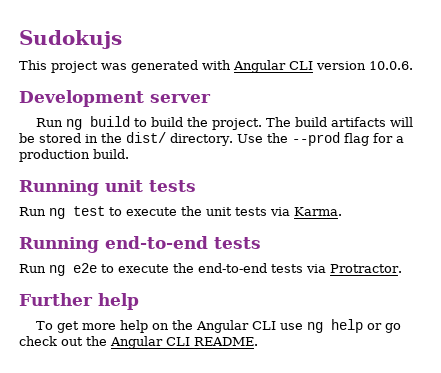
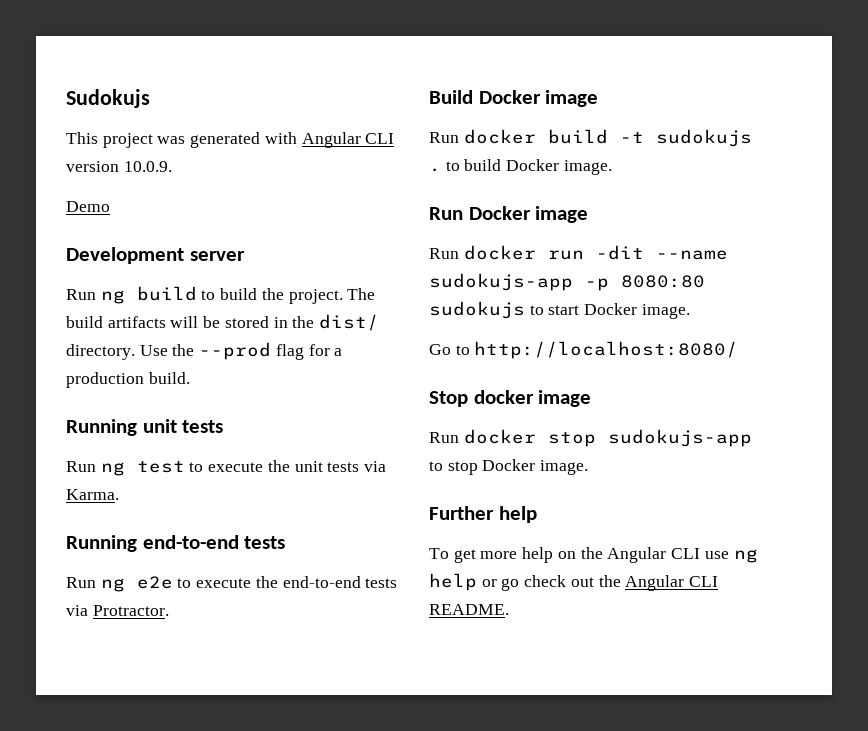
[369,61,413,70] 10.0.6. -> [123,161,172,172] [66,201,110,212] 10.0.9. // Demo
(402, 268) none -> [429,90,599,107] [429,129,752,147] [429,159,612,175] [429,206,589,223] [429,245,728,260] [429,273,705,291] [429,301,690,319] [429,341,739,359] [429,390,592,407] [429,429,752,447] [429,459,589,475] // Build Docker image // Run docker build -t sudokujs . to build Docker image. // Run Docker image // Run docker run -dit --name sudokujs-app -p 8080:80 sudokujs to start Docker image. // Go to http://localhost:8080/ // Stop docker image // Run docker stop sudokujs-app to stop Docker image.

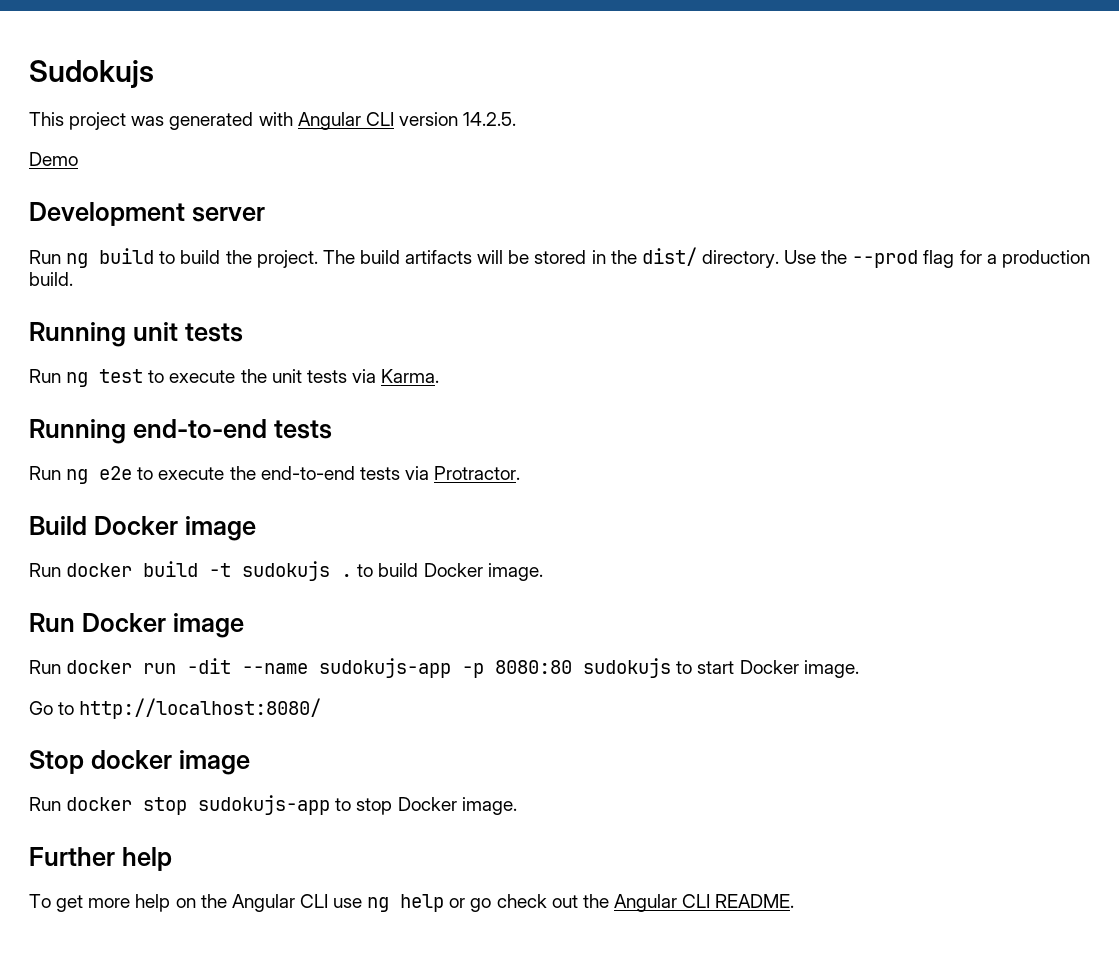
[123,161,172,172] 10.0.9. -> [463,112,517,126] 14.2.5.

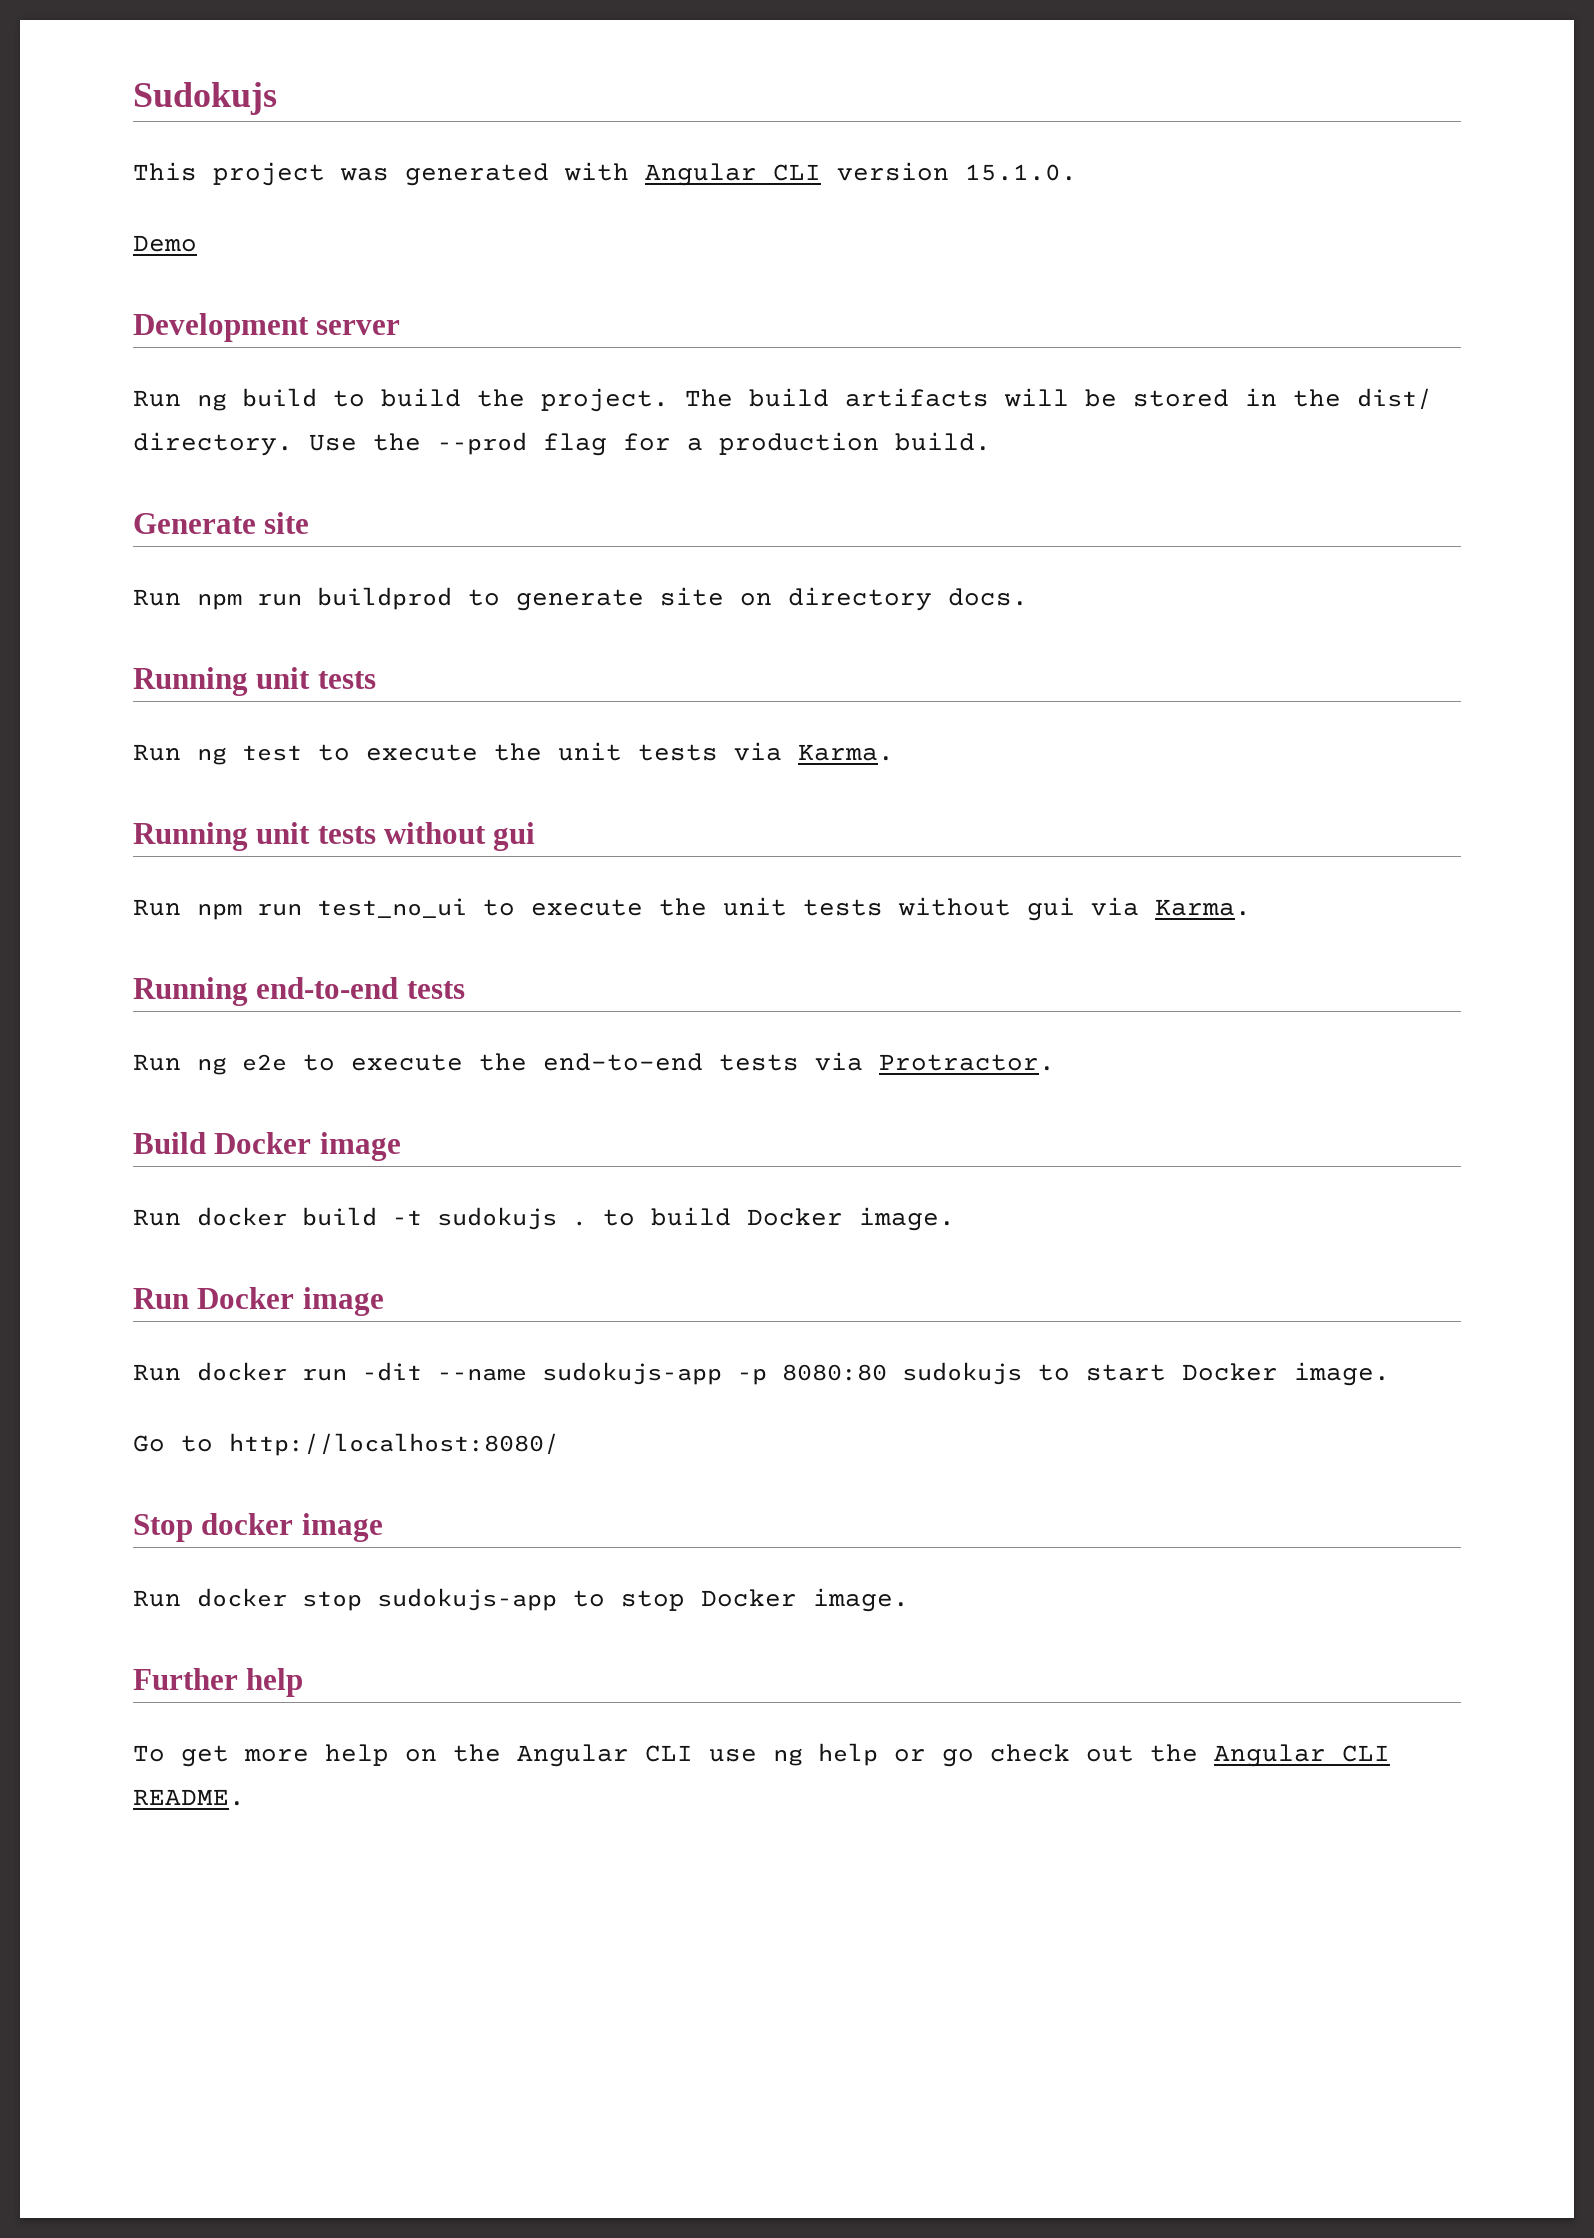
[463,112,517,126] 14.2.5. -> [965,164,1077,181] 15.1.0.
(73, 279) none -> [133,512,310,534] [133,587,1028,611] // Generate site // Run npm run buildprod to generate site on directory docs.
(440, 376) none -> [133,822,536,851] [133,897,1251,921] // Running unit tests without gui // Run npm run test_no_ui to execute the unit tests without gui via Karma.

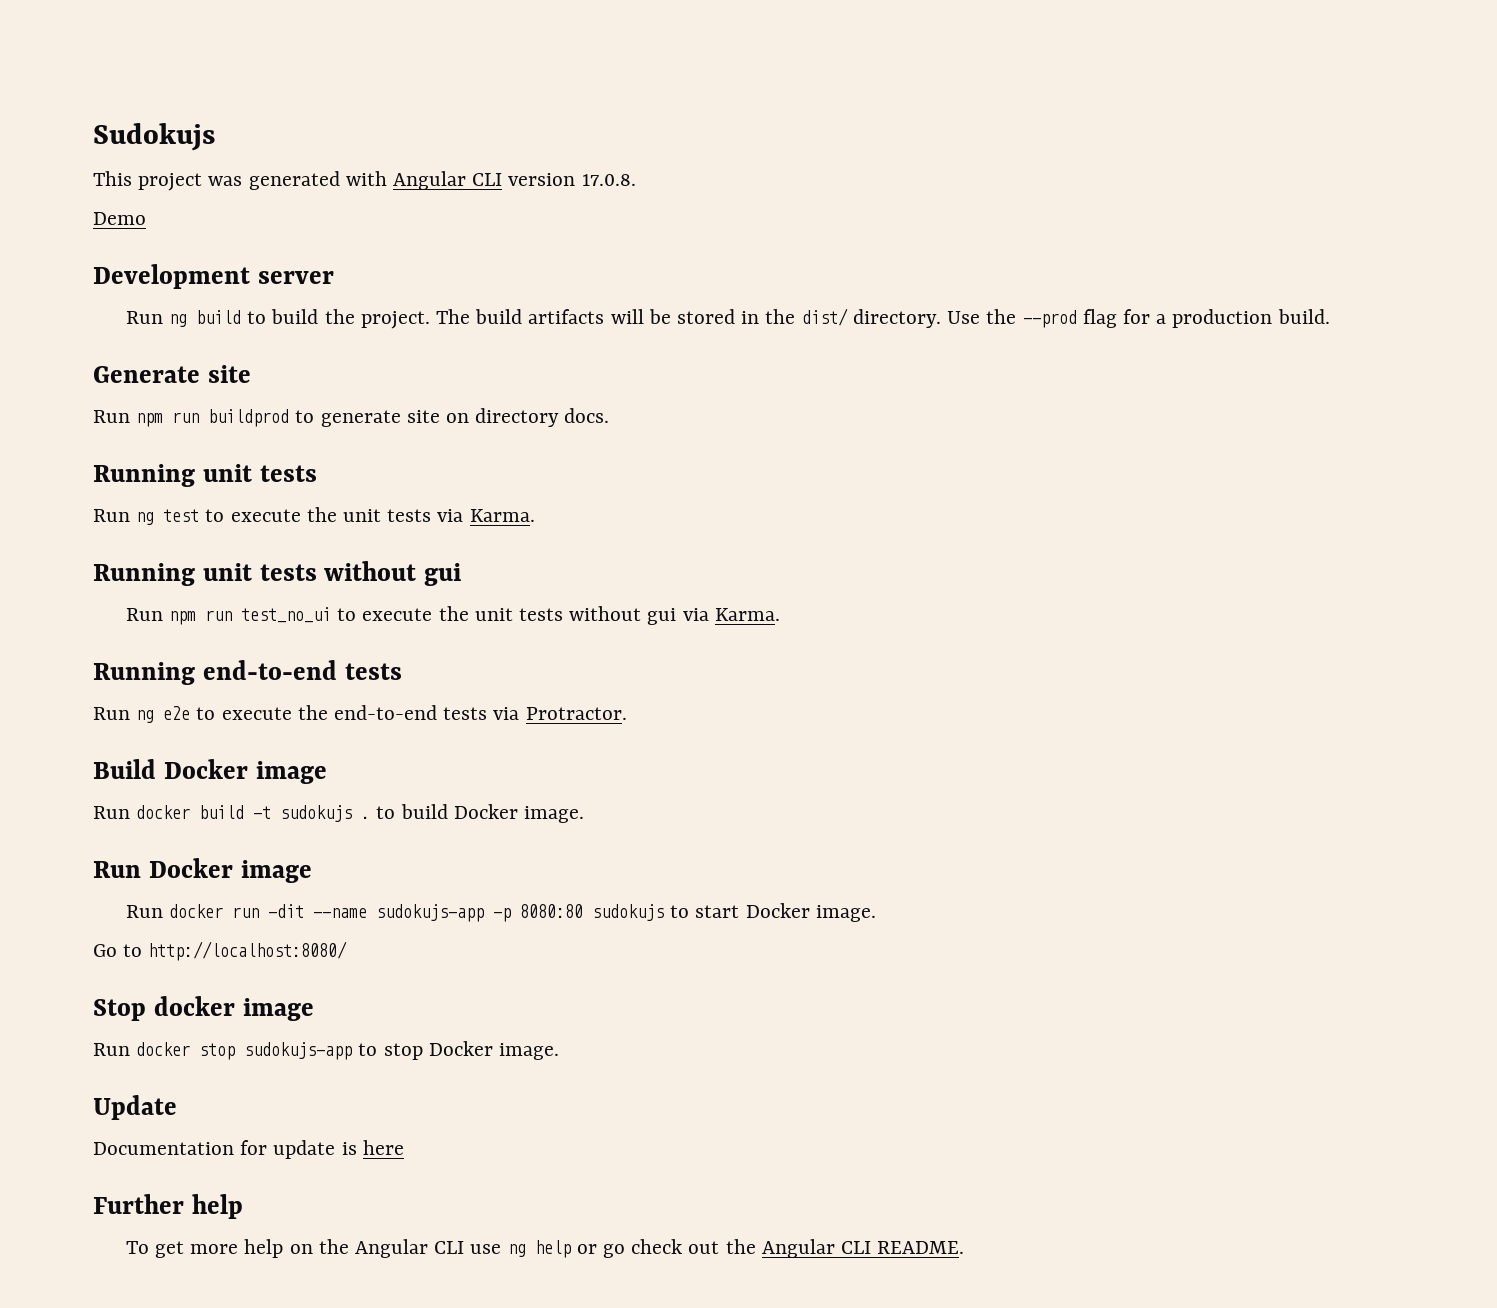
[965,164,1077,181] 15.1.0. -> [581,174,636,186] 17.0.8.
(909, 1600) none -> [93,1095,177,1120] [93,1140,404,1159] // Update // Documentation for update is here

